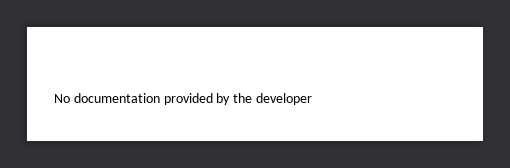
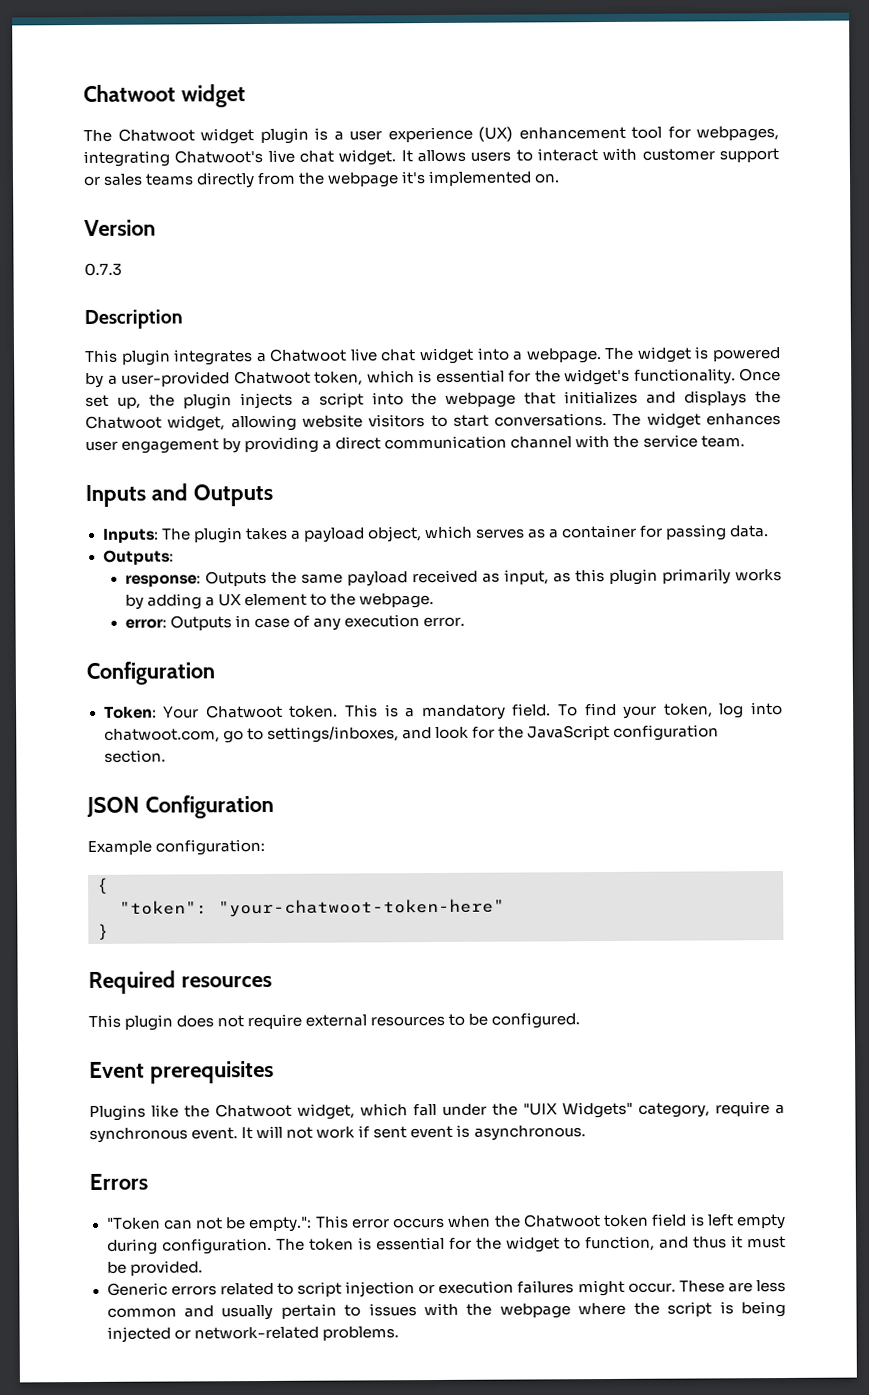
[54,93,312,105] No documentation provided by the developer -> [83,84,246,108] [83,126,779,145] [83,147,780,168] [83,170,561,189] [84,219,156,237] [84,262,122,277] [84,309,183,330] [84,346,781,366] [85,368,781,389] [85,390,782,410] [85,412,781,432] [85,434,745,454] [85,483,273,508] [102,524,770,544] [102,549,174,565] [124,568,782,587] [124,592,435,610] [124,614,466,631] [86,661,215,686] [103,701,784,721] [103,724,719,744] [103,749,166,763] [86,794,274,819] [87,838,266,856] [97,877,109,894] [119,898,505,918] [97,923,109,940] [88,970,272,994] [88,1012,581,1031] [89,1060,274,1084] [89,1101,785,1121] [89,1124,586,1143] [89,1173,148,1190] [105,1213,787,1233] [106,1235,787,1255] [106,1260,203,1276] [106,1279,787,1298] [106,1300,786,1321] [106,1326,399,1343] Chatwoot widget // The Chatwoot widget plugin is a user experience (UX) enhancement tool for webpages, integrating Chatwoot's live chat widget. It allows users to interact with customer support or sales teams directly from the webpage it's implemented on. // Version // 0.7.3 // Description // This plugin integrates a Chatwoot live chat widget into a webpage. The widget is powered by a user-provided Chatwoot token, which is essential for the widget's functionality. Once set up, the plugin injects a script into the webpage that initializes and displays the Chatwoot widget, allowing website visitors to start conversations. The widget enhances user engagement by providing a direct communication channel with the service team. // Inputs and Outputs // Inputs: The plugin takes a payload object, which serves as a container for passing data. // Outputs: // response: Outputs the same payload received as input, as this plugin primarily works by adding a UX element to the webpage. // error: Outputs in case of any execution error. // Configuration // Token: Your Chatwoot token. This is a mandatory field. To find your token, log into chatwoot.com, go to settings/inboxes, and look for the JavaScript configuration section. // JSON Configuration // Example configuration: // { // "token": "your-chatwoot-token-here" // } // Required resources // This plugin does not require external resources to be configured. // Event prerequisites // Plugins like the Chatwoot widget, which fall under the "UIX Widgets" category, require a synchronous event. It will not work if sent event is asynchronous. // Errors // "Token can not be empty.": This error occurs when the Chatwoot token field is left empty during configuration. The token is essential for the widget to function, and thus it must be provided. // Generic errors related to script injection or execution failures might occur. These are less common and usually pertain to issues with the webpage where the script is being injected or network-related problems.

